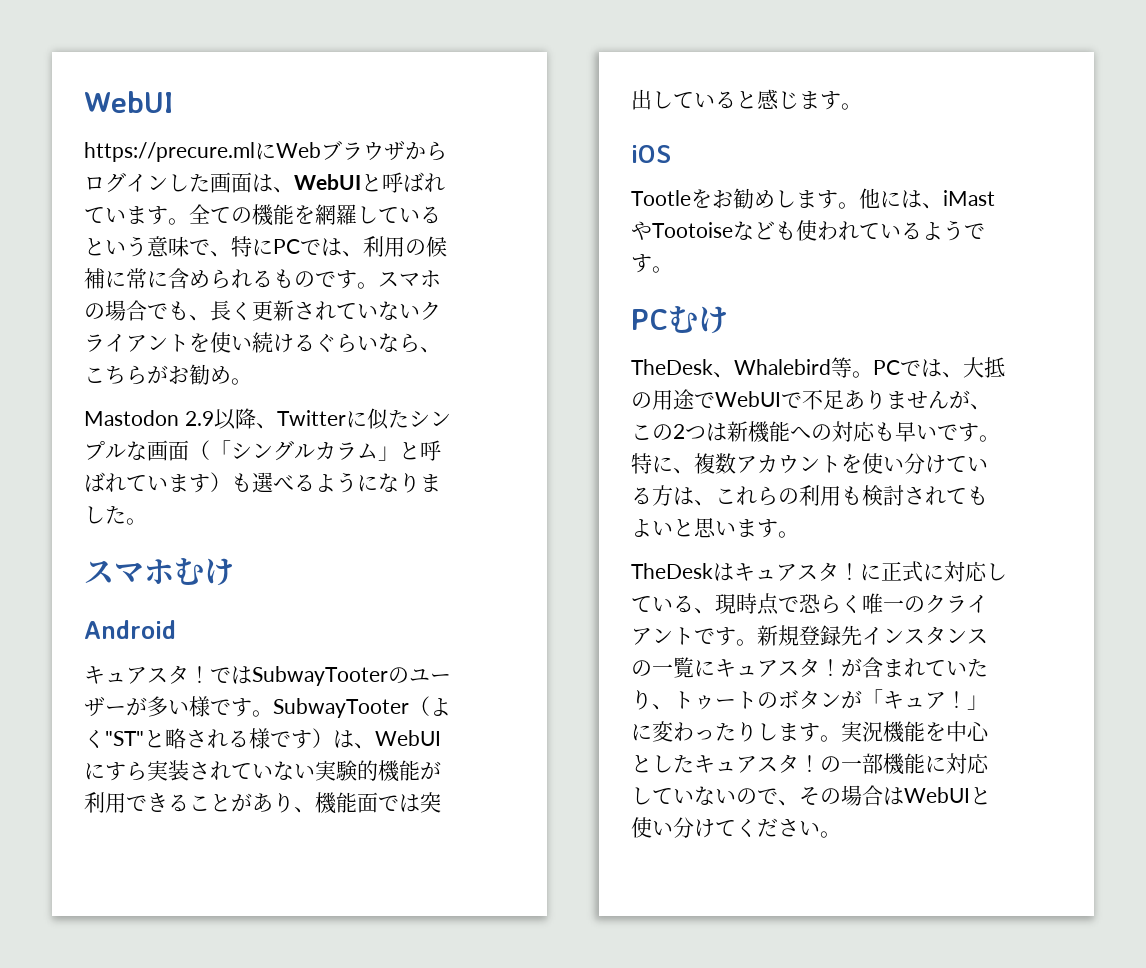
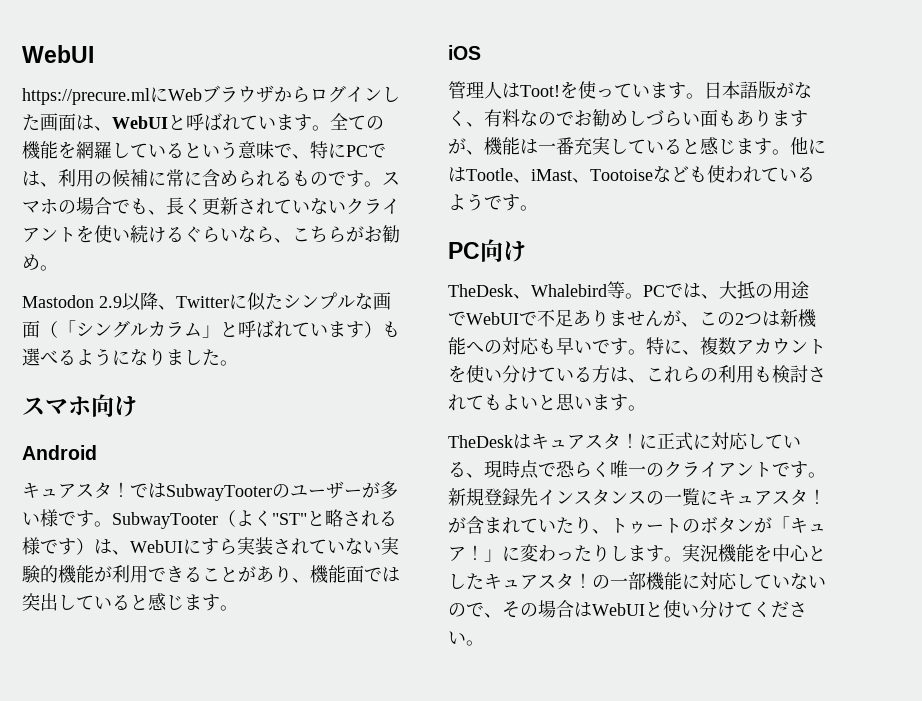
[174,558,204,585] む -> [91,394,114,417] 向
[631,188,995,209] [631,221,652,241] Tootleをお勧めします。他には、iMastや -> [448,81,812,99] [448,109,808,127] [448,137,826,156] [448,167,590,183] 管理人はToot!を使っています。日本語版がなく、有料なのでお勧めしづらい面もありますが、機能は一番充実していると感じます。他にはTootle、iMast、
[668,306,698,333] む -> [480,239,503,262] 向

